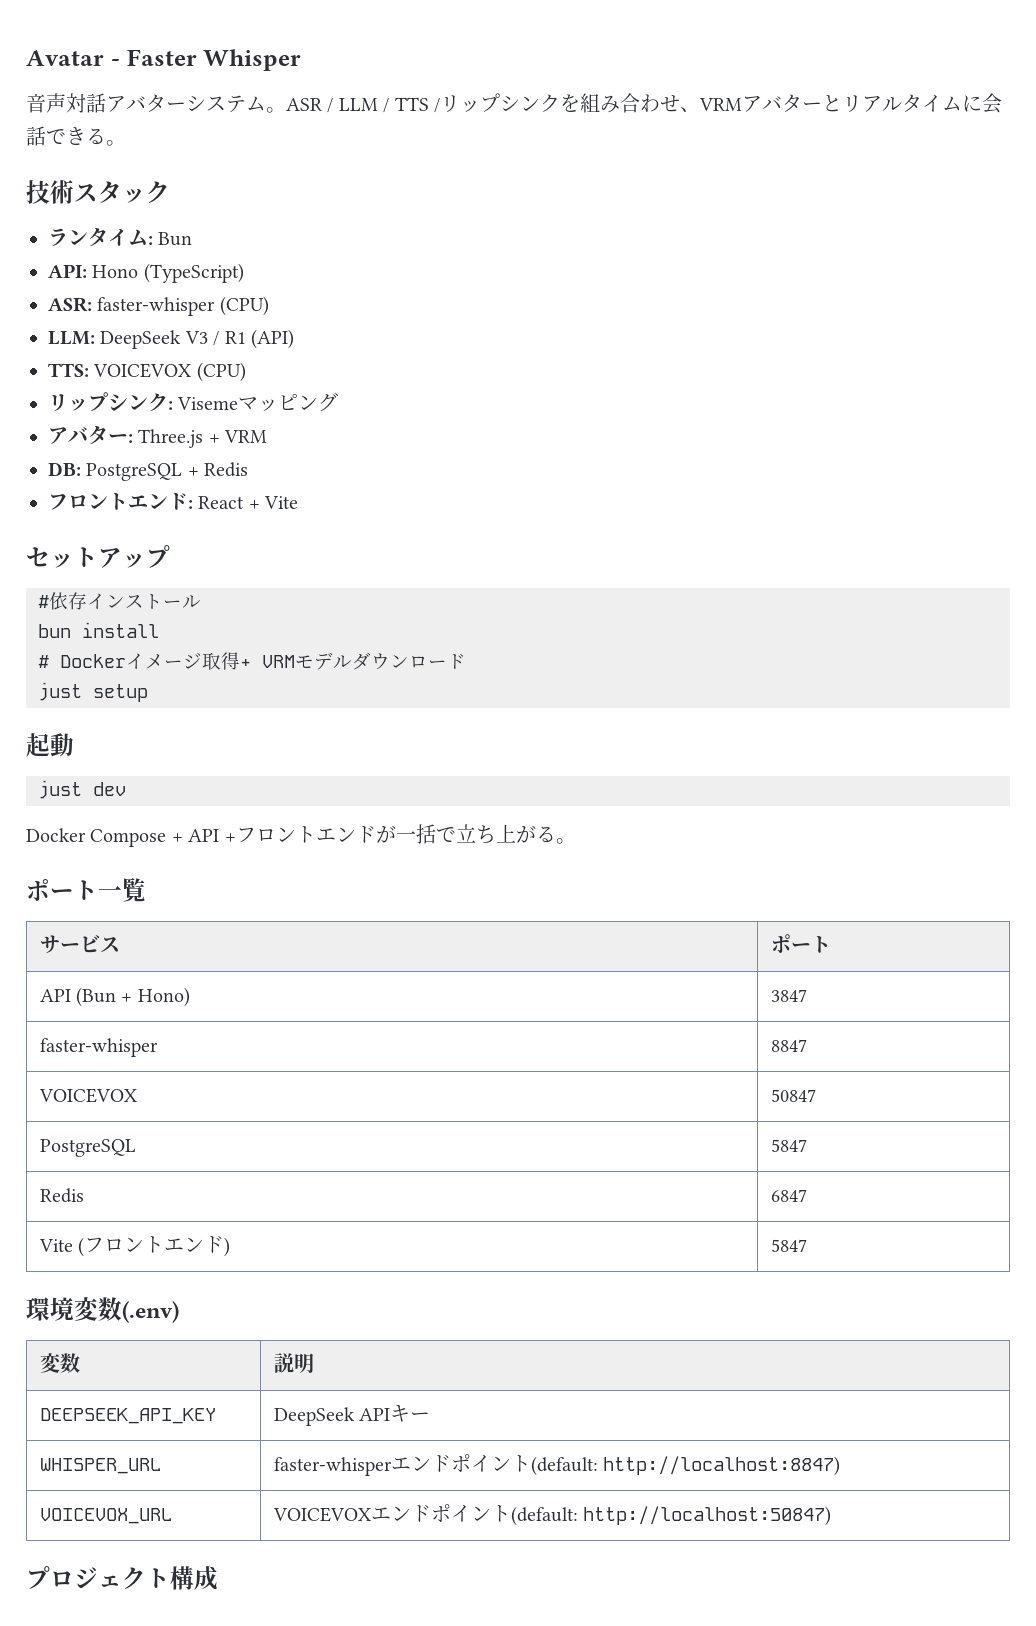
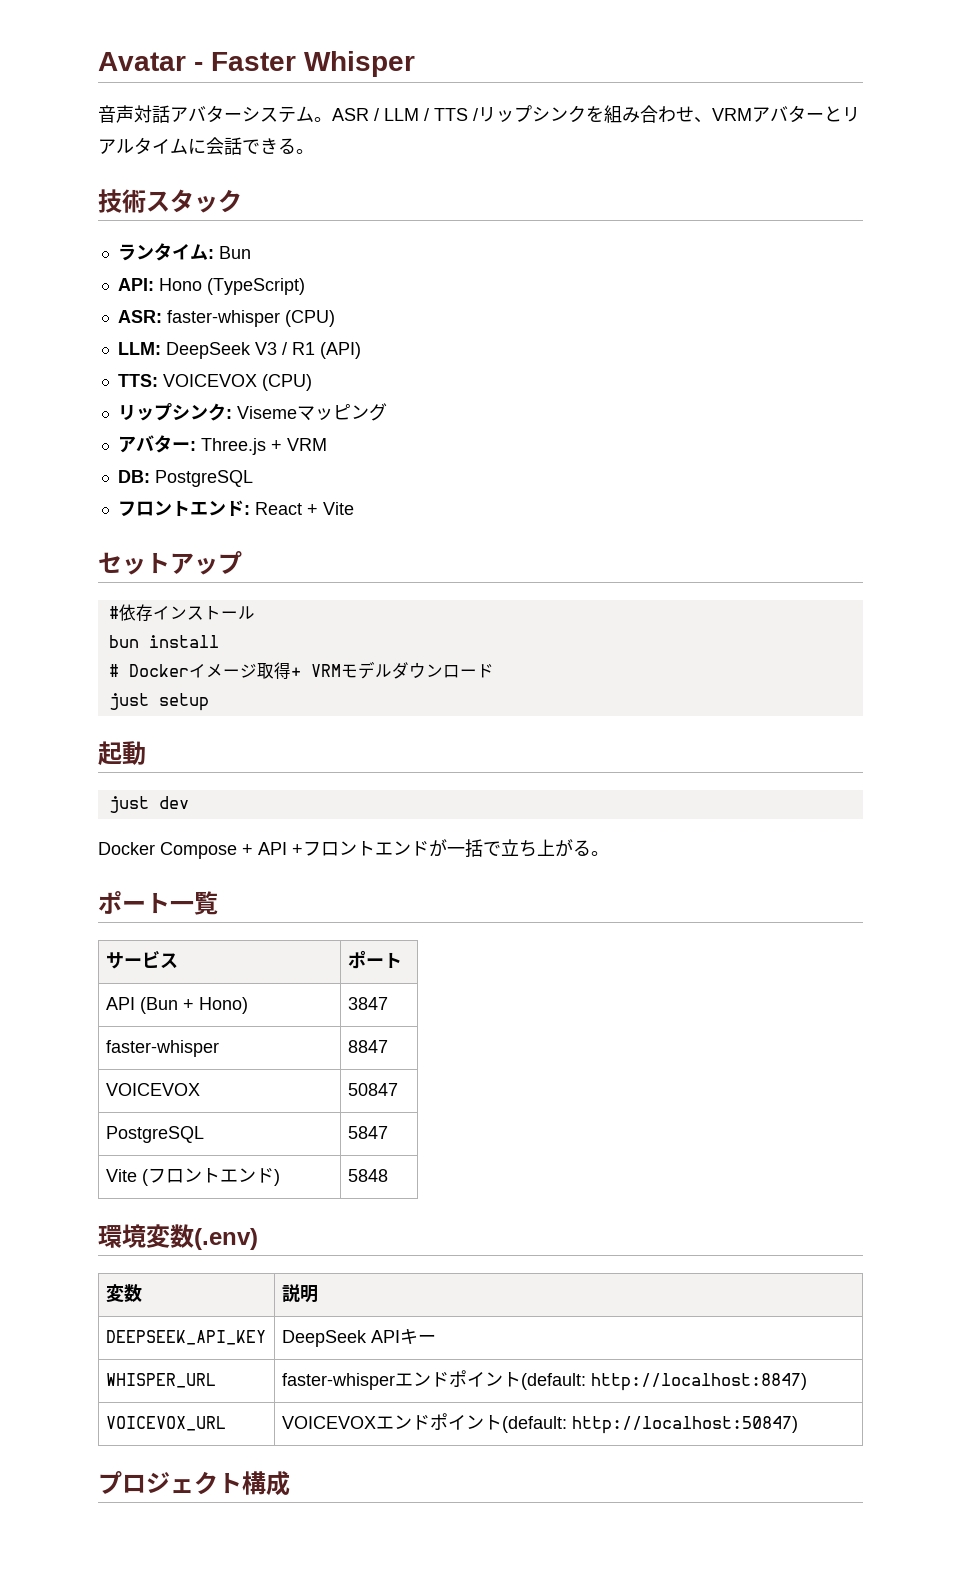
[187,462,249,477] + Redis -> (253, 478) none
[39,1188,84,1203] [770,1189,807,1202] // Redis | 6847 -> (388, 1132) none
[770,1239,807,1252] 5847 -> [347,1169,388,1182] 5848

